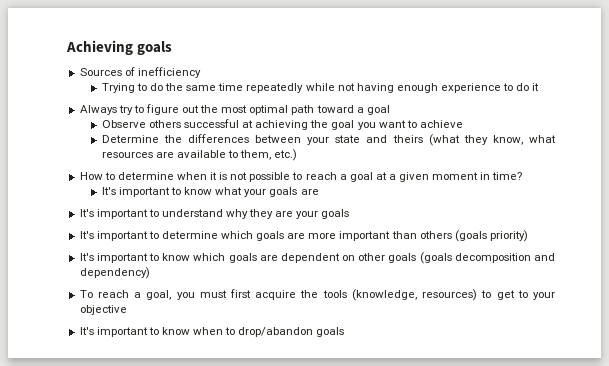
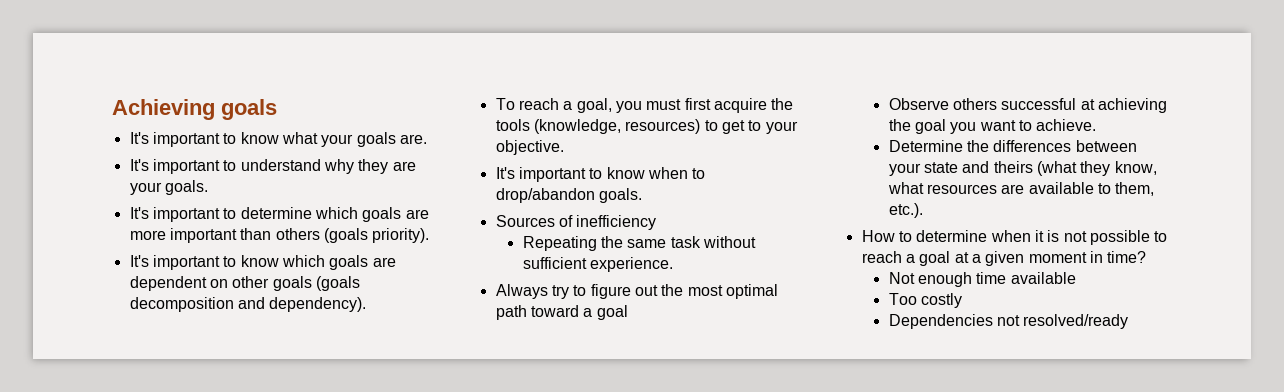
[79,67,201,78] [101,83,540,93] Sources of inefficiency // Trying to do the same time repeatedly while not having enough experience to do it -> [129,132,427,147] [129,159,416,174] [129,180,208,195] [129,207,429,222] [129,228,430,243] [129,255,396,270] [129,276,360,291] [129,297,367,312] [495,98,794,113] [495,119,798,134] [495,140,564,155] [495,167,706,182] [495,188,642,203] [495,215,657,230] [522,236,757,251] [522,257,674,272] It's important to know what your goals are. // It's important to understand why they are your goals. // It's important to determine which goals are more important than others (goals priority). // It's important to know which goals are dependent on other goals (goals decomposition and dependency). // To reach a goal, you must first acquire the tools (knowledge, resources) to get to your objective. // It's important to know when to drop/abandon goals. // Sources of inefficiency // Repeating the same task without sufficient experience.
[419,120,463,128] achieve -> [1036,119,1097,131] achieve.
[274,149,298,161] etc.) -> [888,203,923,218] etc.).
[101,187,319,197] [79,209,350,219] [79,230,528,242] [79,252,555,264] [79,267,150,279] [79,289,556,301] [79,305,127,315] [79,327,345,337] It's important to know what your goals are // It's important to understand why they are your goals // It's important to determine which goals are more important than others (goals priority) // It's important to know which goals are dependent on other goals (goals decomposition and dependency) // To reach a goal, you must first acquire the tools (knowledge, resources) to get to your objective // It's important to know when to drop/abandon goals -> [888,272,1076,287] [888,293,963,308] [888,314,1129,329] Not enough time available // Too costly // Dependencies not resolved/ready

